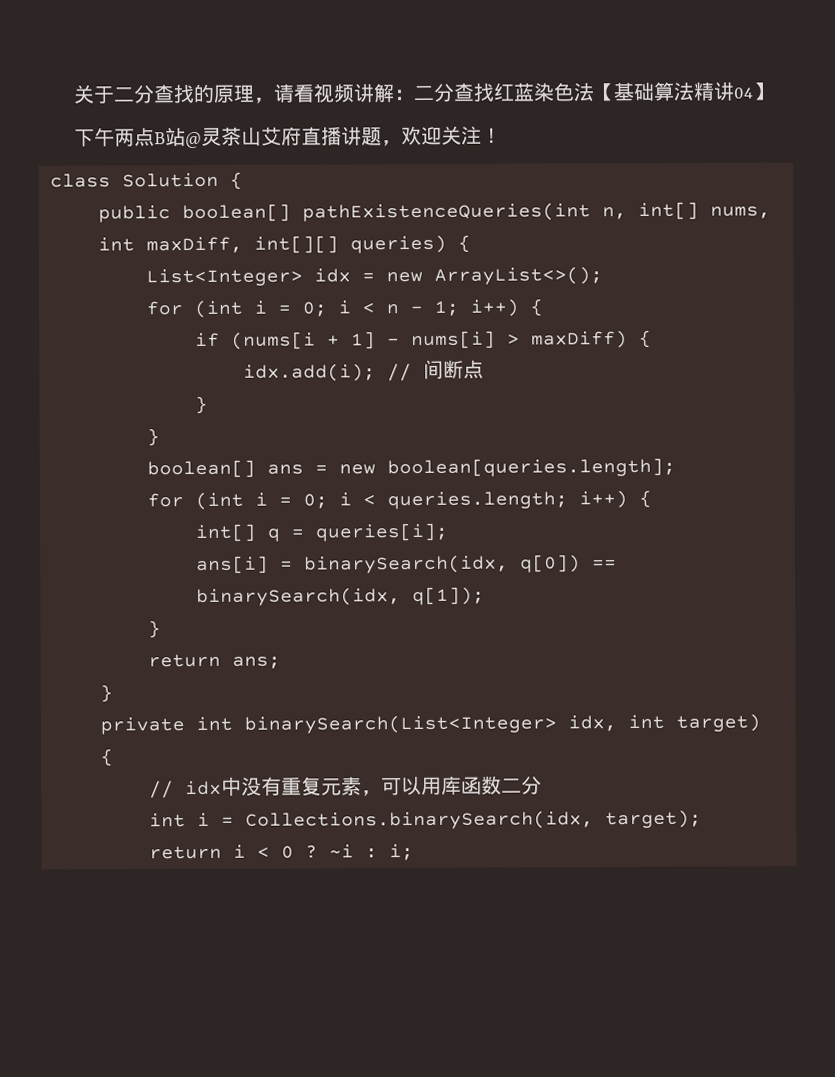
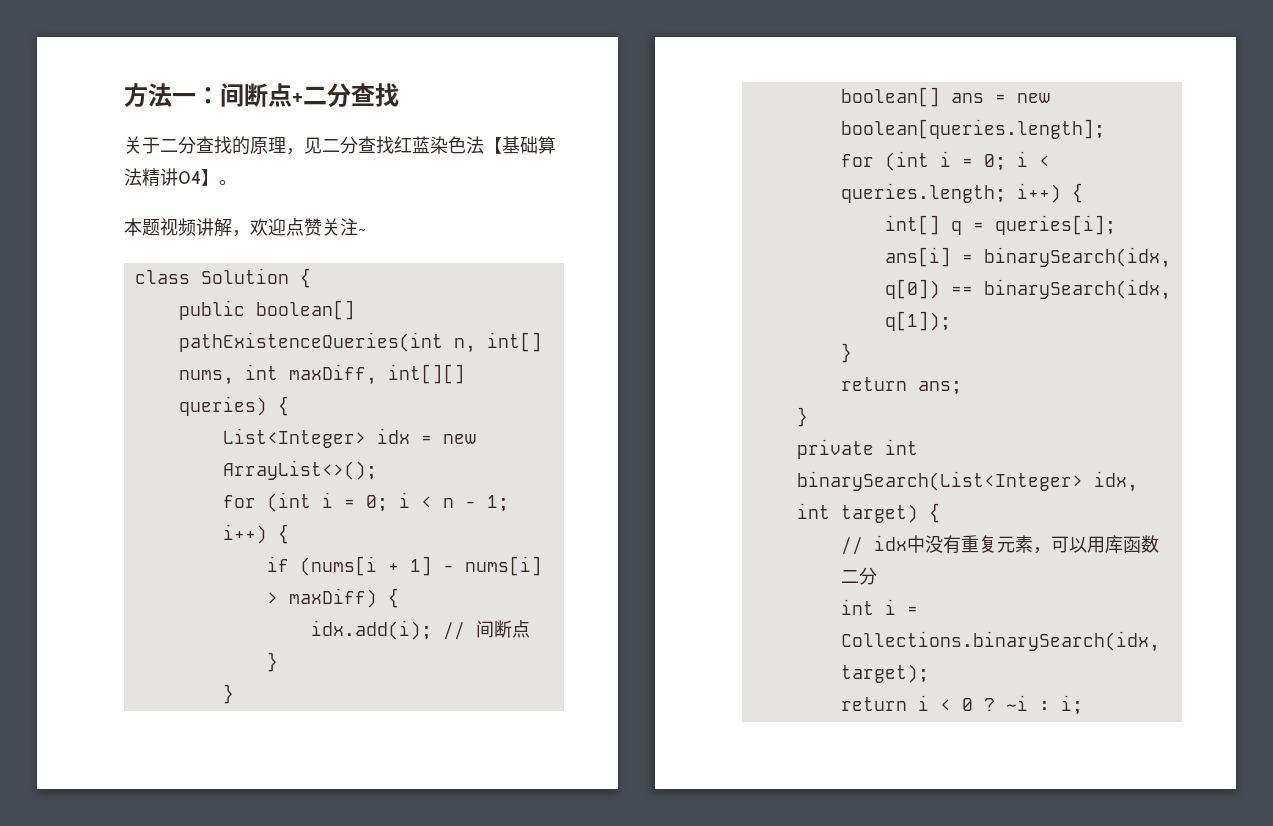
(73, 94) none -> [124,83,399,108] 方法一：间断点+二分查找 //
[273,83,416,104] 请看视频讲解： -> [304,137,322,154] 见
[74,125,503,149] // 下午两点B站@灵茶山艾府直播讲题，欢迎关注！ -> [219,180,237,185] [124,218,366,237] 。 // 本题视频讲解，欢迎点赞关注~

